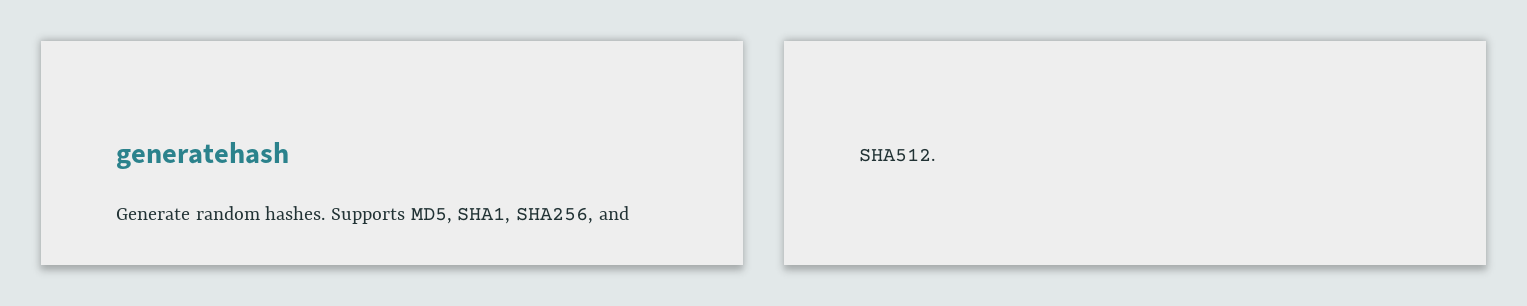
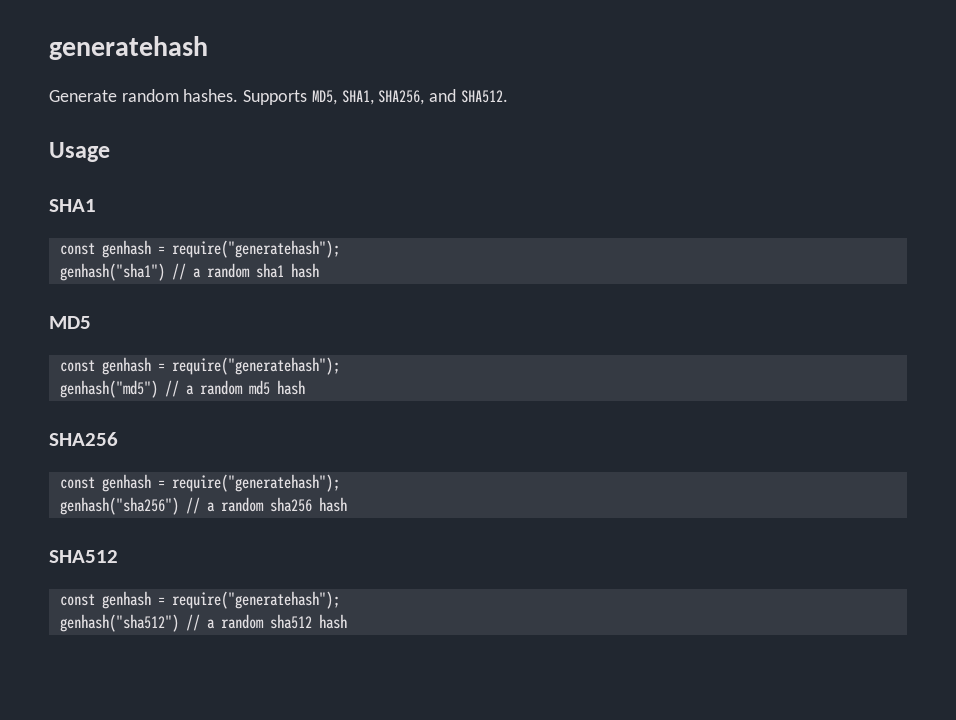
(935, 155) none -> [49,142,110,162] [49,199,96,212] [59,240,340,258] [59,263,319,281] [49,316,91,329] [59,357,340,375] [59,380,305,398] [49,432,118,446] [59,474,340,492] [59,497,347,515] [49,550,118,563] [59,591,340,609] [59,614,347,632] // Usage // SHA1 // const genhash = require("generatehash"); // genhash("sha1") // a random sha1 hash // MD5 // const genhash = require("generatehash"); // genhash("md5") // a random md5 hash // SHA256 // const genhash = require("generatehash"); // genhash("sha256") // a random sha256 hash // SHA512 // const genhash = require("generatehash"); // genhash("sha512") // a random sha512 hash

